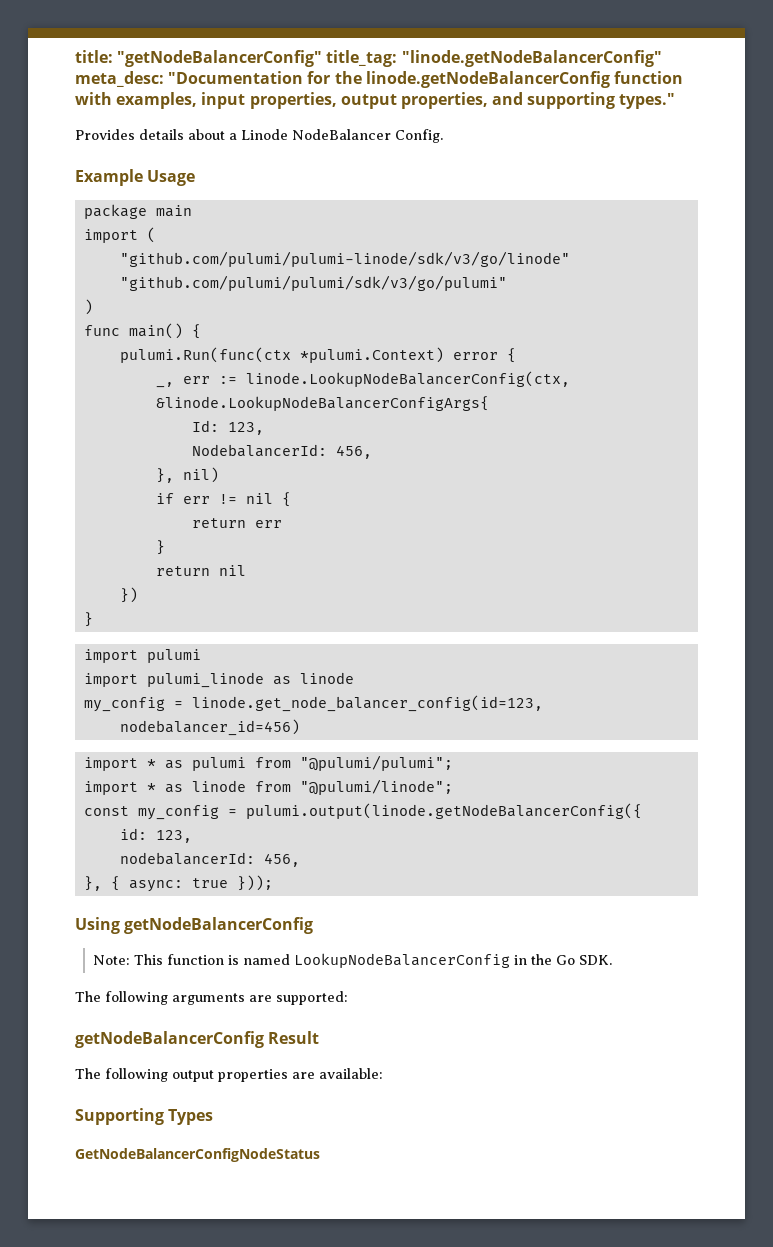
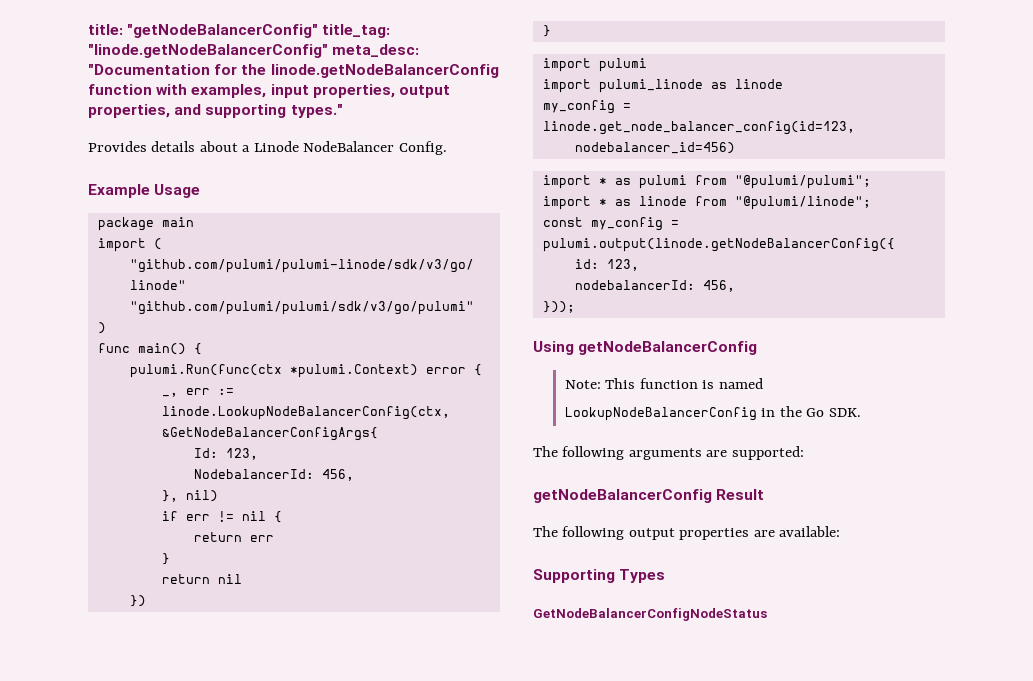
[155,396,489,411] &linode.LookupNodeBalancerConfigArgs{ -> [161,427,378,441] &GetNodeBalancerConfigArgs{
[83,876,228,892] }, { async: true -> (735, 286) none

